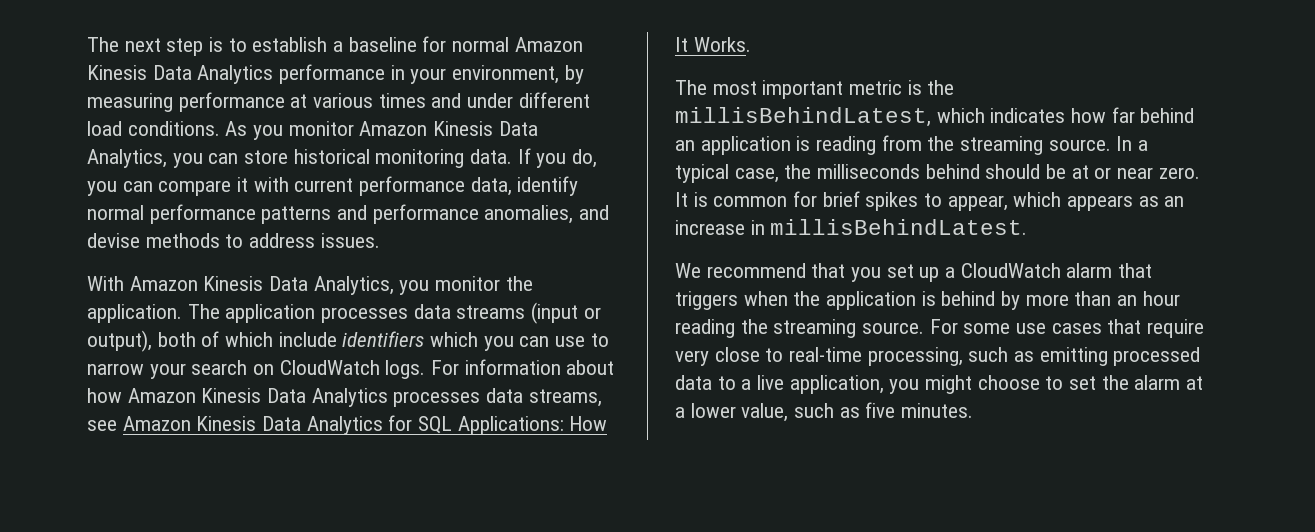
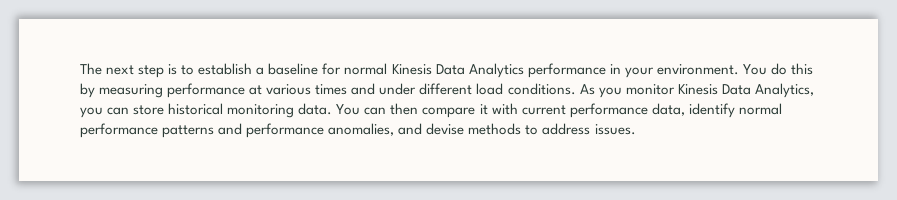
[514,37,583,52] Amazon -> (388, 69) none
[452,65,560,84] environment, -> [656,63,813,75] environment. You do this
[359,121,428,136] Amazon -> (675, 89) none
[517,148,598,168] [87,181,153,196] If you do, you can -> [336,103,419,115] You can then
[87,276,533,295] [87,302,601,324] [87,330,609,352] [87,359,615,379] [87,388,602,407] [87,415,608,435] [675,37,751,52] [675,80,955,99] [675,107,1195,127] [675,135,1149,155] [675,164,1200,183] [675,191,1185,211] [675,219,1028,235] [675,263,1153,282] [675,291,1180,310] [675,319,1205,338] [675,347,1201,366] [675,375,1204,394] [675,402,974,422] // With Amazon Kinesis Data Analytics, you monitor the application. The application processes data streams (input or output), both of which include identifiers which you can use to narrow your search on CloudWatch logs. For information about how Amazon Kinesis Data Analytics processes data streams, see Amazon Kinesis Data Analytics for SQL Applications: How It Works. // The most important metric is the millisBehindLatest, which indicates how far behind an application is reading from the streaming source. In a typical case, the milliseconds behind should be at or near zero. It is common for brief spikes to appear, which appears as an increase in millisBehindLatest. // We recommend that you set up a CloudWatch alarm that triggers when the application is behind by more than an hour reading the streaming source. For some use cases that require very close to real-time processing, such as emitting processed data to a live application, you might choose to set the alarm at a lower value, such as five minutes. -> (636, 129) none

